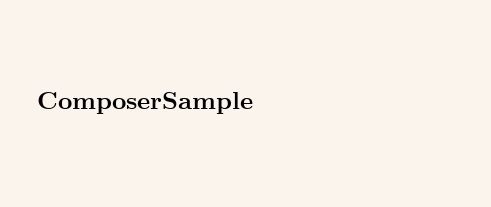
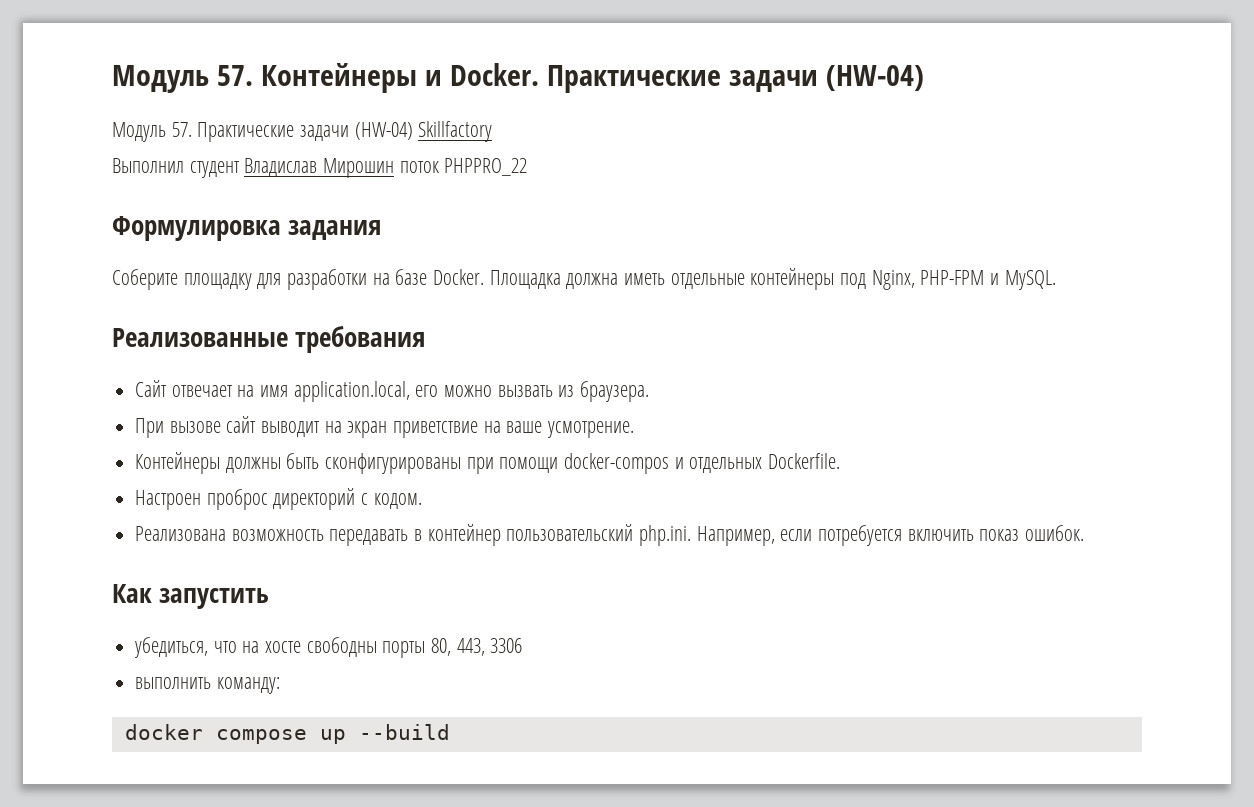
[37,92,253,114] ComposerSample -> [112,63,924,93] [112,121,493,142] [112,158,528,178] [112,216,382,241] [112,268,1056,290] [112,326,426,353] [135,380,650,402] [135,416,635,438] [135,452,841,474] [135,488,422,510] [135,524,1085,546] [112,584,270,609] [134,637,523,658] [135,677,280,694] [124,724,450,744] Модуль 57. Контейнеры и Docker. Практические задачи (HW-04) // Модуль 57. Практические задачи (HW-04) Skillfactory // Выполнил студент Владислав Мирошин поток PHPPRO_22 // Формулировка задания // Соберите площадку для разработки на базе Docker. Площадка должна иметь отдельные контейнеры под Nginx, PHP-FPM и MySQL. // Реализованные требования // Сайт отвечает на имя application.local, его можно вызвать из браузера. // При вызове сайт выводит на экран приветствие на ваше усмотрение. // Контейнеры должны быть сконфигурированы при помощи docker-compos и отдельных Dockerfile. // Настроен проброс директорий с кодом. // Реализована возможность передавать в контейнер пользовательский php.ini. Например, если потребуется включить показ ошибок. // Как запустить // убедиться, что на хосте свободны порты 80, 443, 3306 // выполнить команду: // docker compose up --build

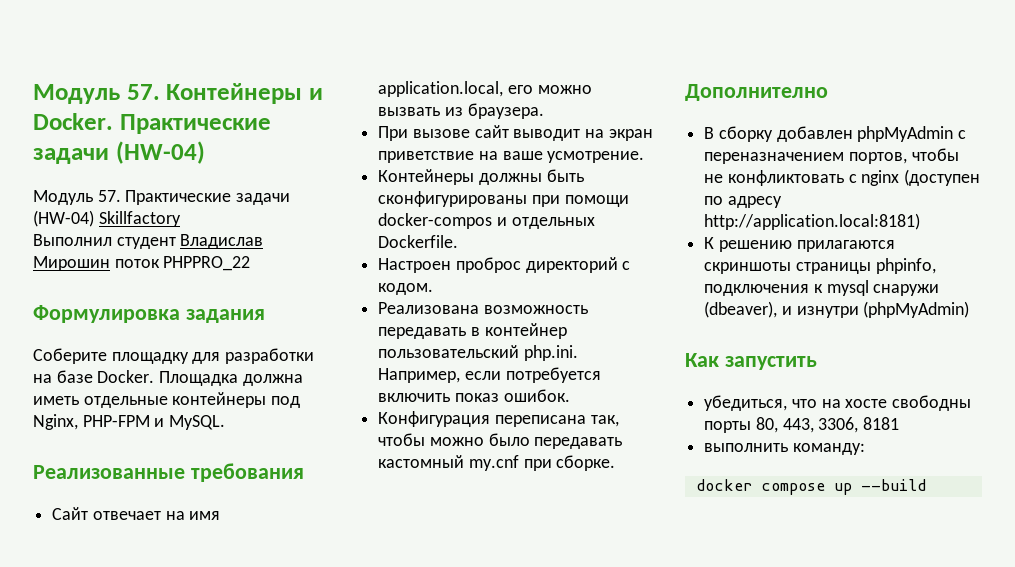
(1085, 533) none -> [378,411,619,427] [378,433,623,449] [378,455,616,471] [685,84,828,101] [704,126,967,142] [704,148,959,164] [704,169,981,186] [704,196,782,208] [704,213,921,230] [704,237,895,252] [704,258,936,274] [704,280,940,296] [704,301,970,318] // Конфигурация переписана так, чтобы можно было передавать кастомный my.cnf при сборке. // Дополнително // В сборку добавлен phpMyAdmin с переназначением портов, чтобы не конфликтовать с nginx (доступен по адресу http://application.local:8181) // К решению прилагаются скриншоты страницы phpinfo, подключения к mysql снаружи (dbeaver), и изнутри (phpMyAdmin)
[490,638,523,653] 3306 -> [818,417,900,433] 3306, 8181

